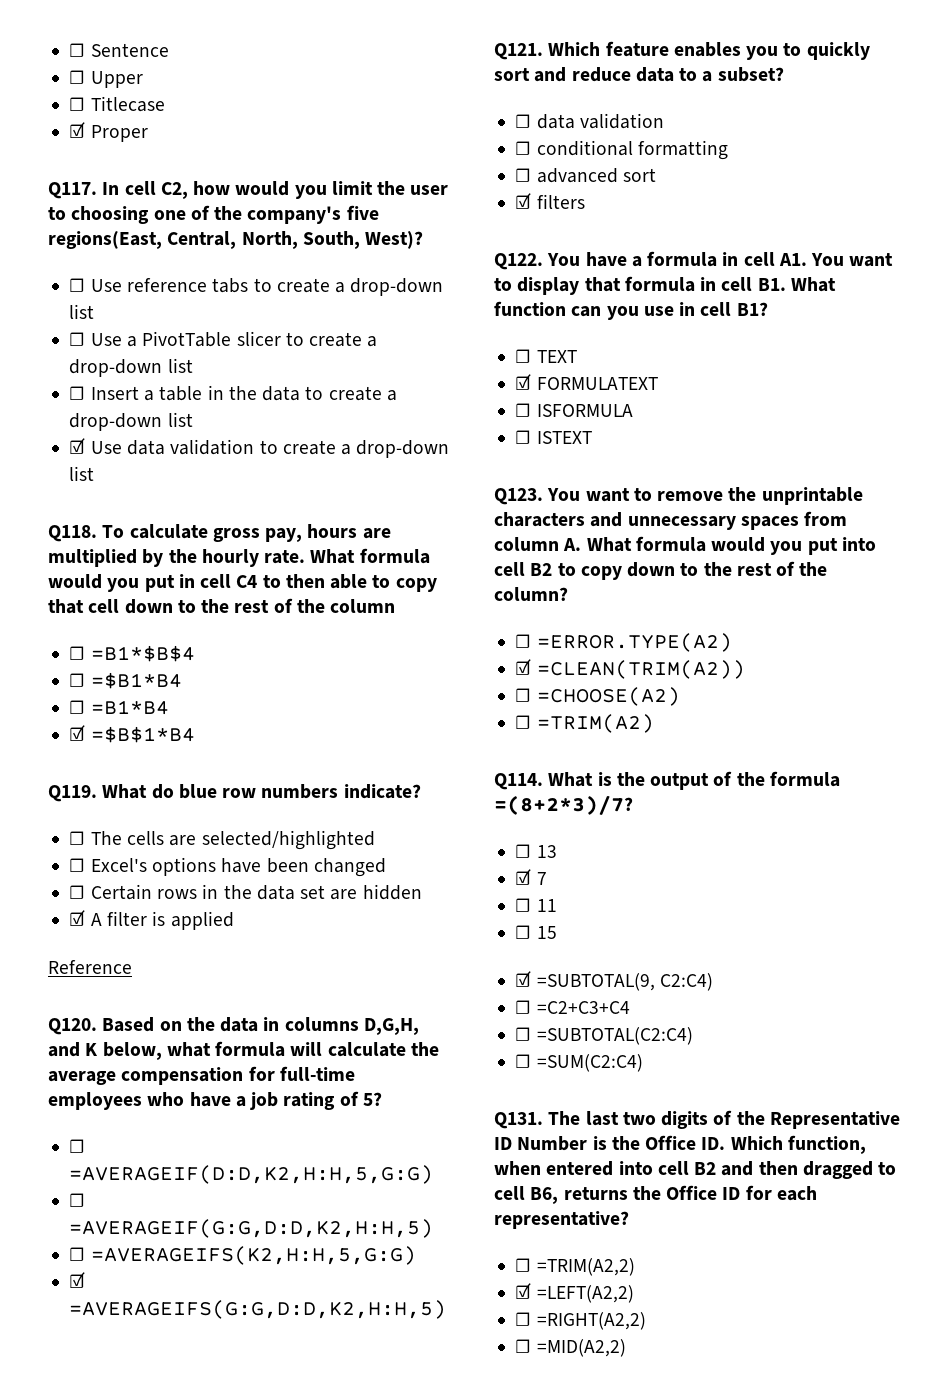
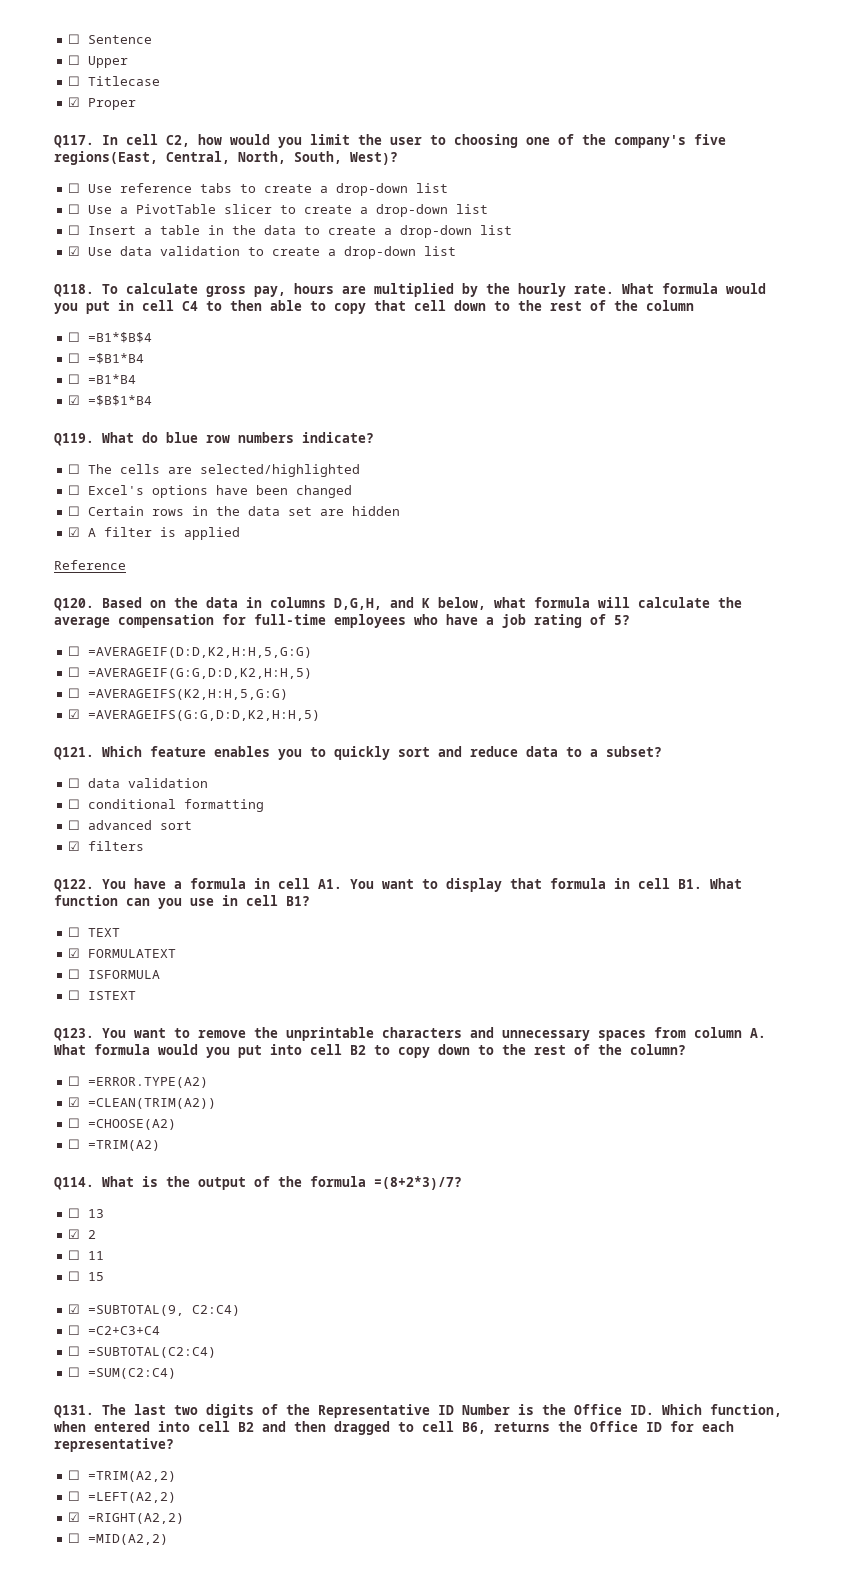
[536,872,547,885] 7 -> [88,1230,97,1239] 2
[515,1283,532,1299] ☑ -> [68,1491,81,1501] ☐
[515,1312,532,1326] ☐ -> [68,1512,81,1522] ☑

